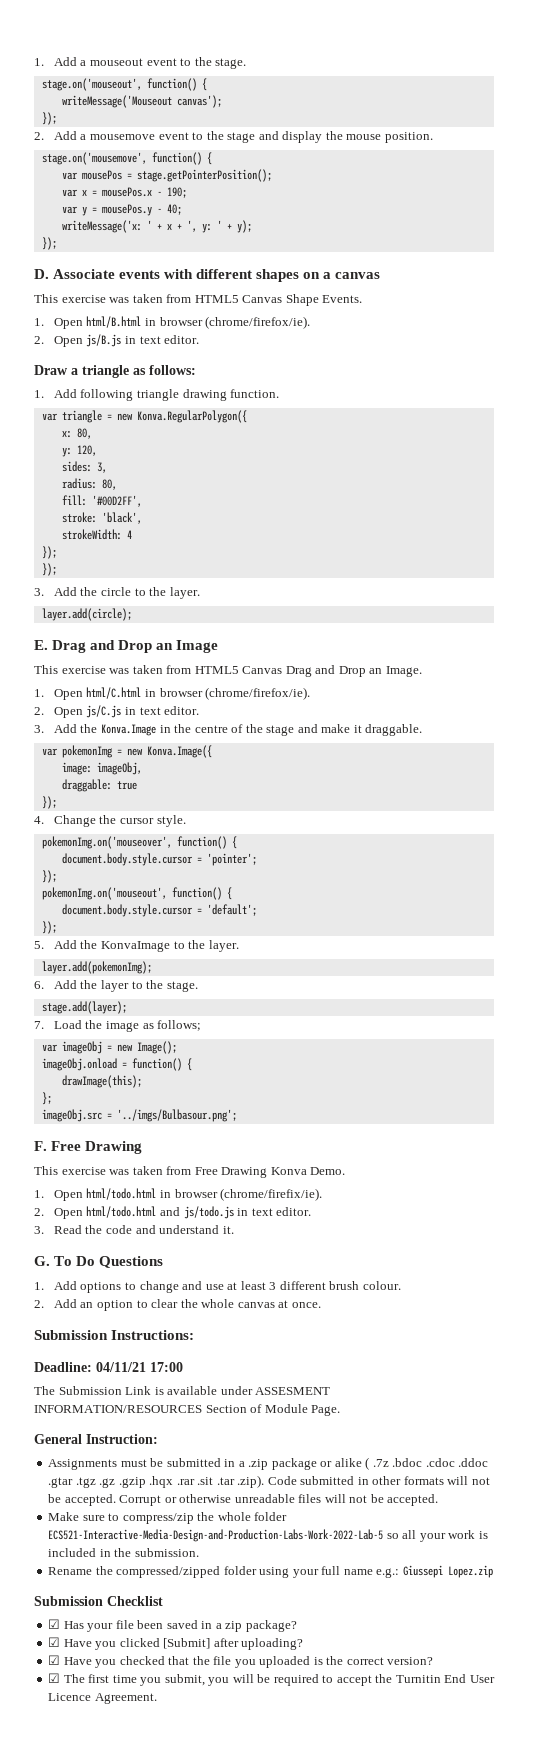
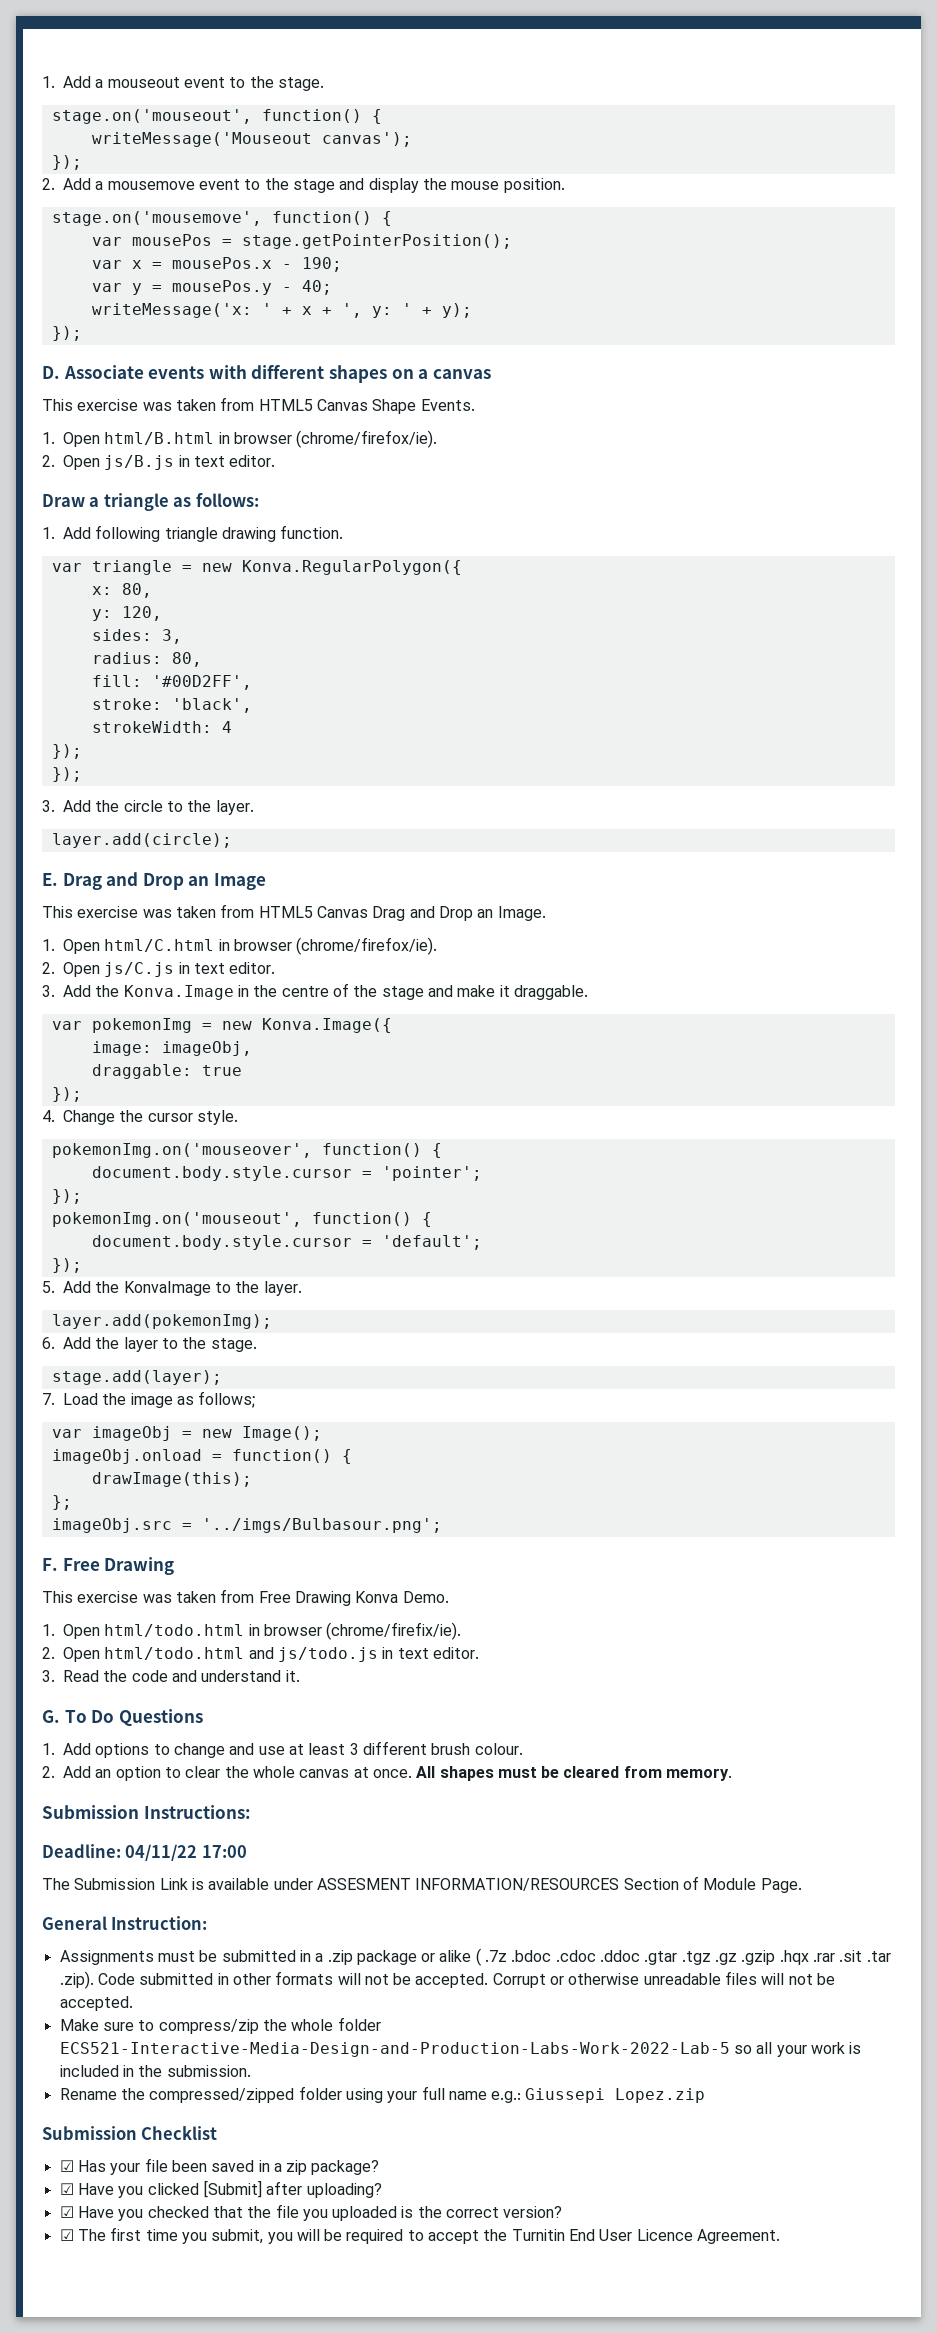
(321, 1305) none -> [416,1766,733,1781] All shapes must be cleared from memory.
[96,1362,146,1372] 04/11/21 -> [125,1844,198,1861] 04/11/22

